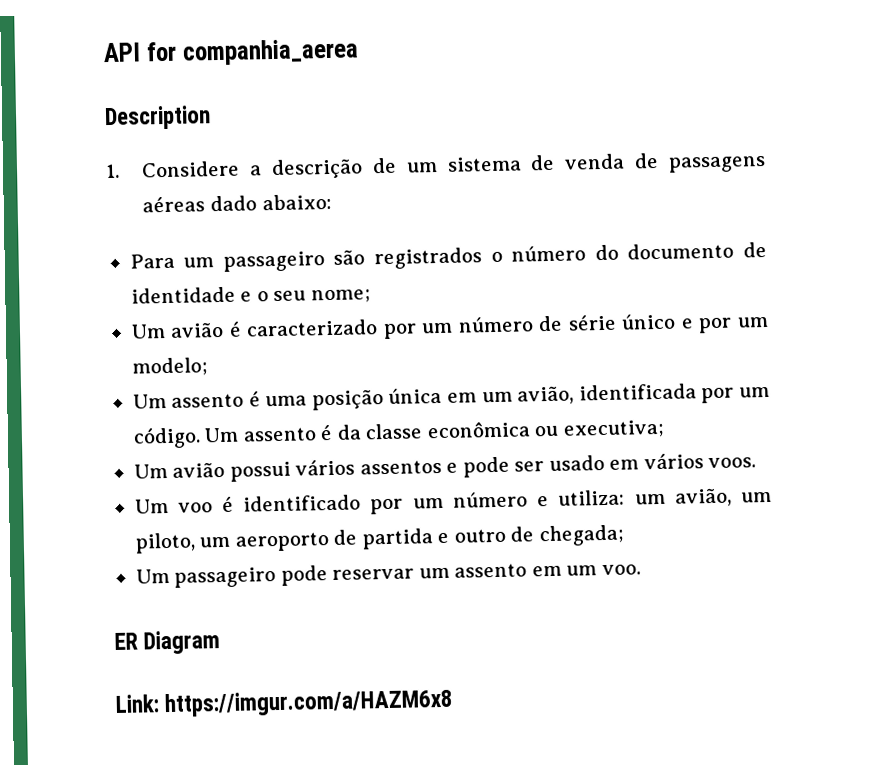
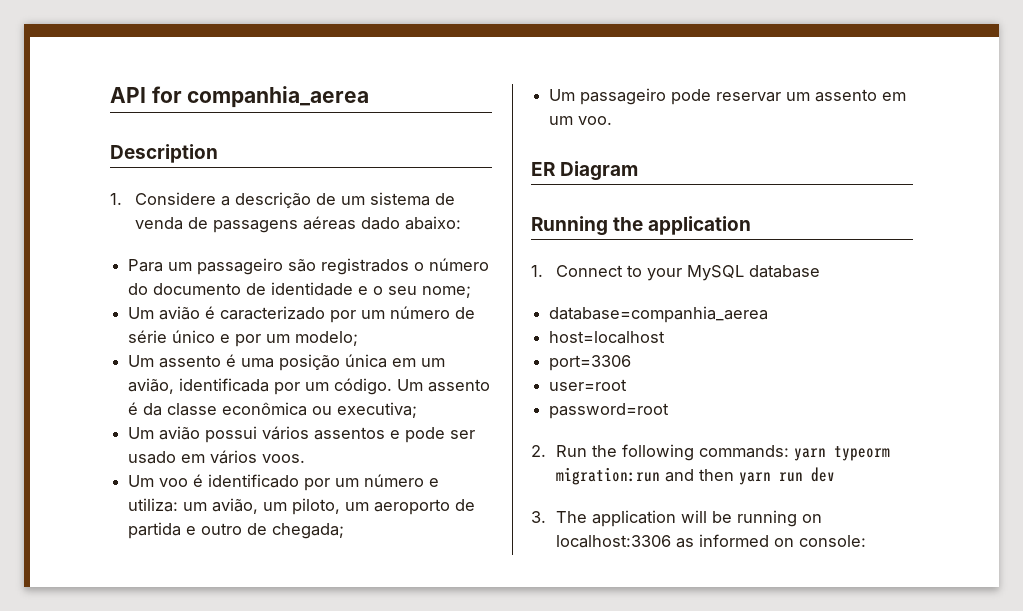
[115,688,455,718] Link: https://imgur.com/a/HAZM6x8 -> [531,216,752,236] [531,265,821,281] [549,306,769,323] [549,331,666,344] [549,355,632,371] [549,379,628,391] [549,403,670,419] [531,444,891,461] [556,467,836,485] [531,510,823,527] [556,534,867,548] Running the application // 1. Connect to your MySQL database // database=companhia_aerea // host=localhost // port=3306 // user=root // password=root // 2. Run the following commands: yarn typeorm migration:run and then yarn run dev // 3. The application will be running on localhost:3306 as informed on console:

